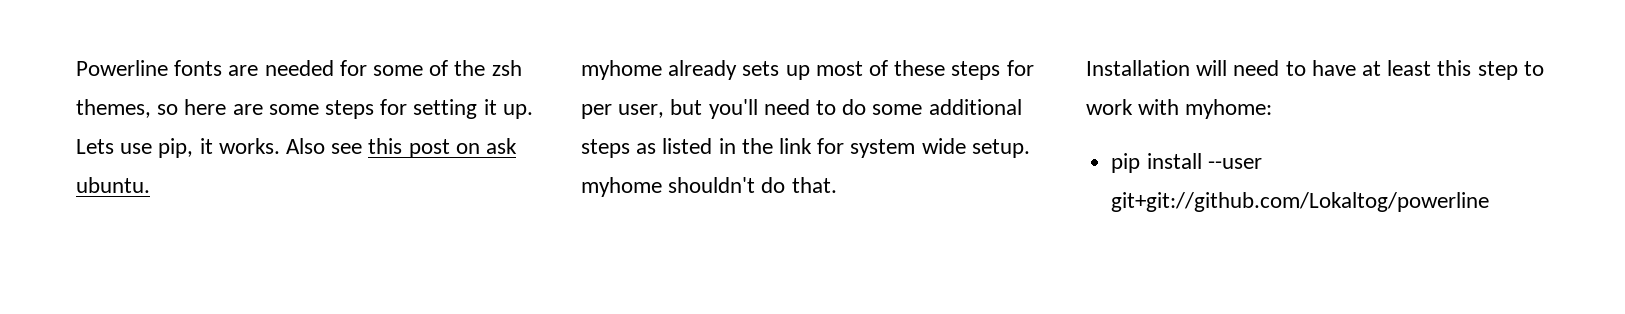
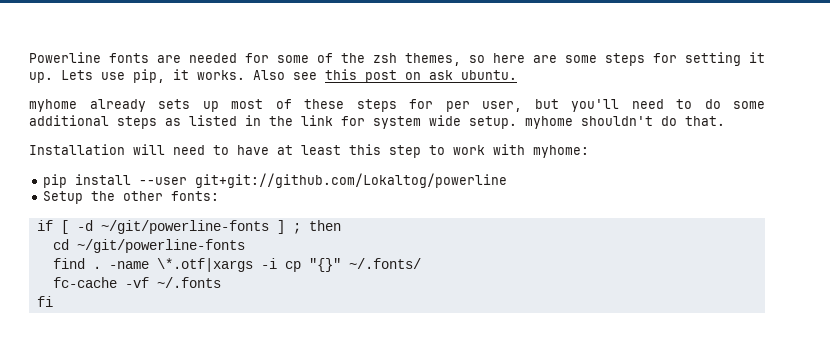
(1490, 202) none -> [42,191,219,204] [36,220,341,234] [52,239,245,253] [52,258,421,272] [52,277,221,288] [36,296,53,307] // Setup the other fonts: // if [ -d ~/git/powerline-fonts ] ; then // cd ~/git/powerline-fonts // find . -name \*.otf|xargs -i cp "{}" ~/.fonts/ // fc-cache -vf ~/.fonts // fi

